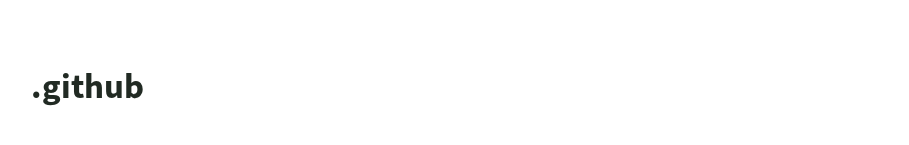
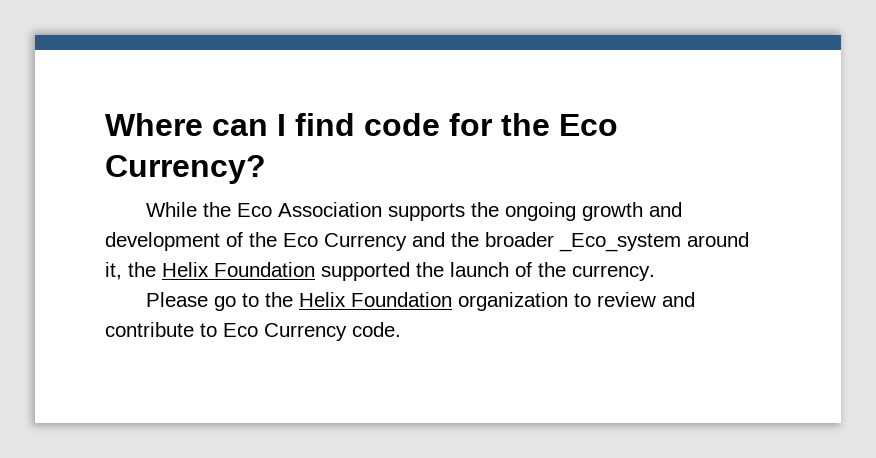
[31,73,144,106] .github -> [105,113,618,136] [105,155,266,184] [145,202,682,221] [105,232,749,252] [105,262,655,281] [145,292,695,311] [105,322,401,341] Where can I find code for the Eco Currency? // While the Eco Association supports the ongoing growth and development of the Eco Currency and the broader _Eco_system around it, the Helix Foundation supported the launch of the currency. // Please go to the Helix Foundation organization to review and contribute to Eco Currency code.

